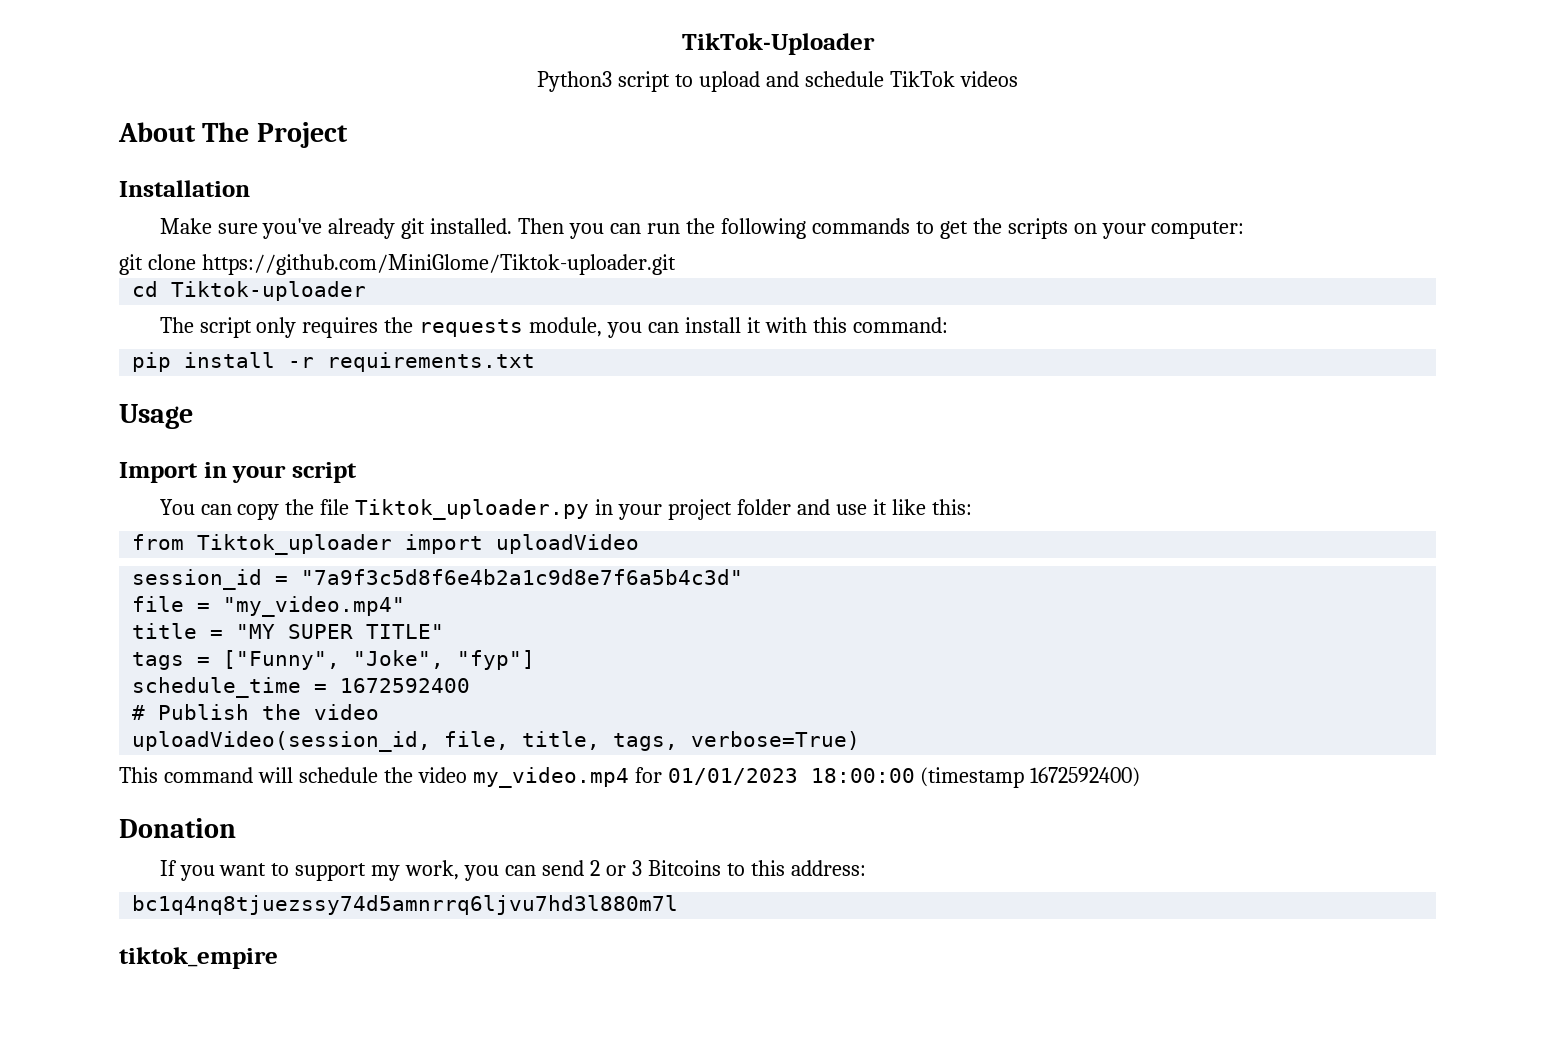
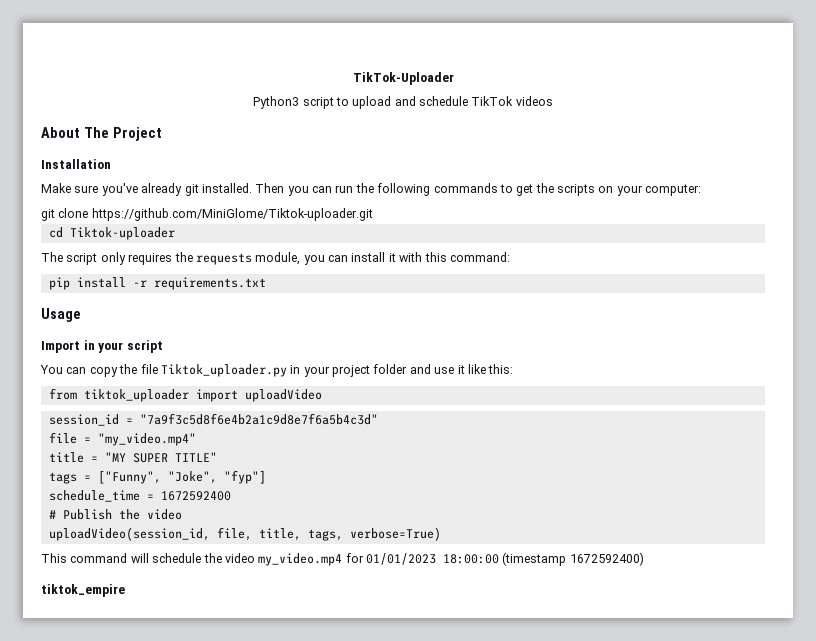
[197,534,393,555] Tiktok_uploader -> [83,389,189,402] tiktok_uploader
[119,818,236,838] [159,860,866,881] [132,895,679,915] // Donation // If you want to support my work, you can send 2 or 3 Bitcoins to this address: // bc1q4nq8tjuezssy74d5amnrrq6ljvu7hd3l880m7l -> (644, 559) none

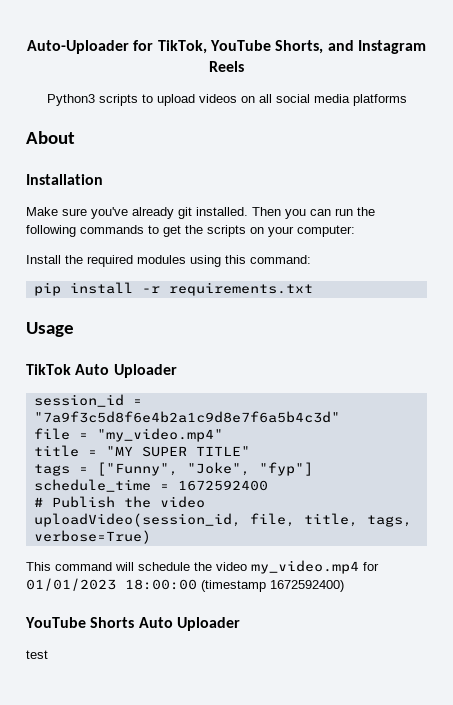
[352,72,454,85] TikTok-Uploader -> [27,40,426,54] [209,61,244,72] Auto-Uploader for TikTok, YouTube Shorts, and Instagram Reels
[302,97,334,109] script -> [98,94,138,106] scripts
[394,96,553,106] and schedule TikTok videos -> [198,94,407,106] videos on all social media platforms
[83,127,162,141] The Project -> (75, 137) none
[41,208,373,221] [48,227,175,240] [41,252,423,265] git clone https://github.com/MiniGlome/Tiktok-uploader.git // cd Tiktok-uploader // The script only requires the requests module, you can install it with -> [26,255,221,267] Install the required modules using
[41,340,163,353] [40,364,514,377] [48,388,322,402] Import in your script // You can copy the file Tiktok_uploader.py in your project folder and use it like this: // from tiktok_uploader import uploadVideo -> [26,364,177,378] TikTok Auto Uploader
[41,584,125,597] tiktok_empire -> [25,617,240,631] [26,650,48,659] YouTube Shorts Auto Uploader // test

